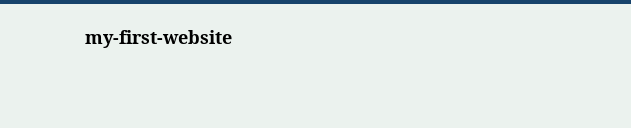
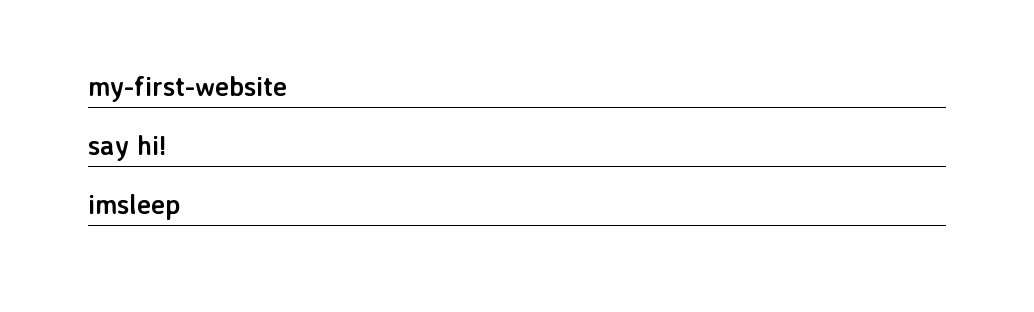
(232, 39) none -> [88,135,167,161] [88,194,180,220] // say hi! // imsleep

